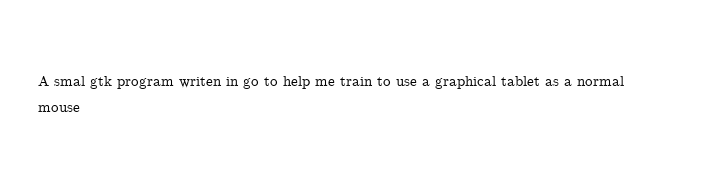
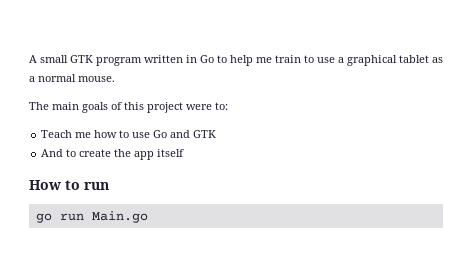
[54,76,259,89] smal gtk program writen in go -> [40,55,214,66] small GTK program written in Go
[38,105,80,112] mouse -> [78,76,115,82] [29,102,228,113] [41,130,217,138] [41,149,185,160] [29,180,109,190] [35,211,148,223] mouse. // The main goals of this project were to: // Teach me how to use Go and GTK // And to create the app itself // How to run // go run Main.go

